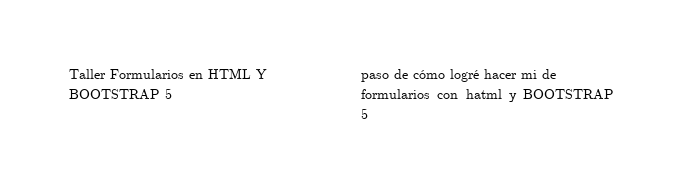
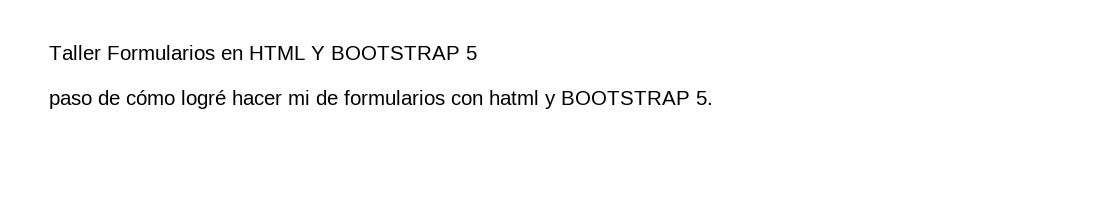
[361,108,368,119] 5 -> [696,91,713,105] 5.

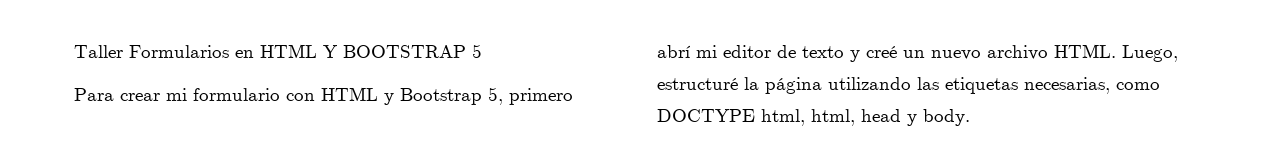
[49,90,713,109] paso de cómo logré hacer mi de formularios con hatml y BOOTSTRAP 5. -> [74,87,573,105] [657,44,1178,62] [657,77,1160,94] [657,109,970,126] Para crear mi formulario con HTML y Bootstrap 5, primero abrí mi editor de texto y creé un nuevo archivo HTML. Luego, estructuré la página utilizando las etiquetas necesarias, como DOCTYPE html, html, head y body.

